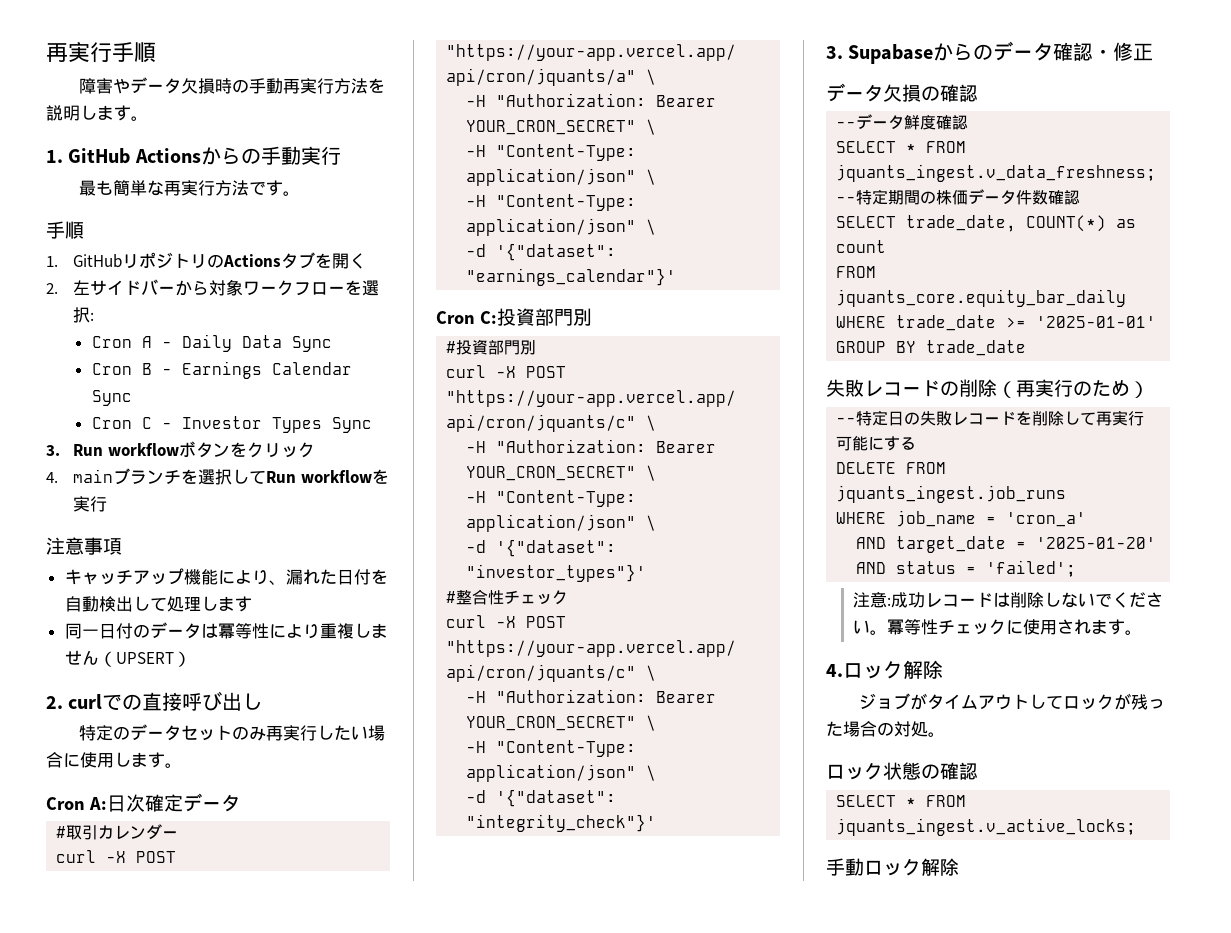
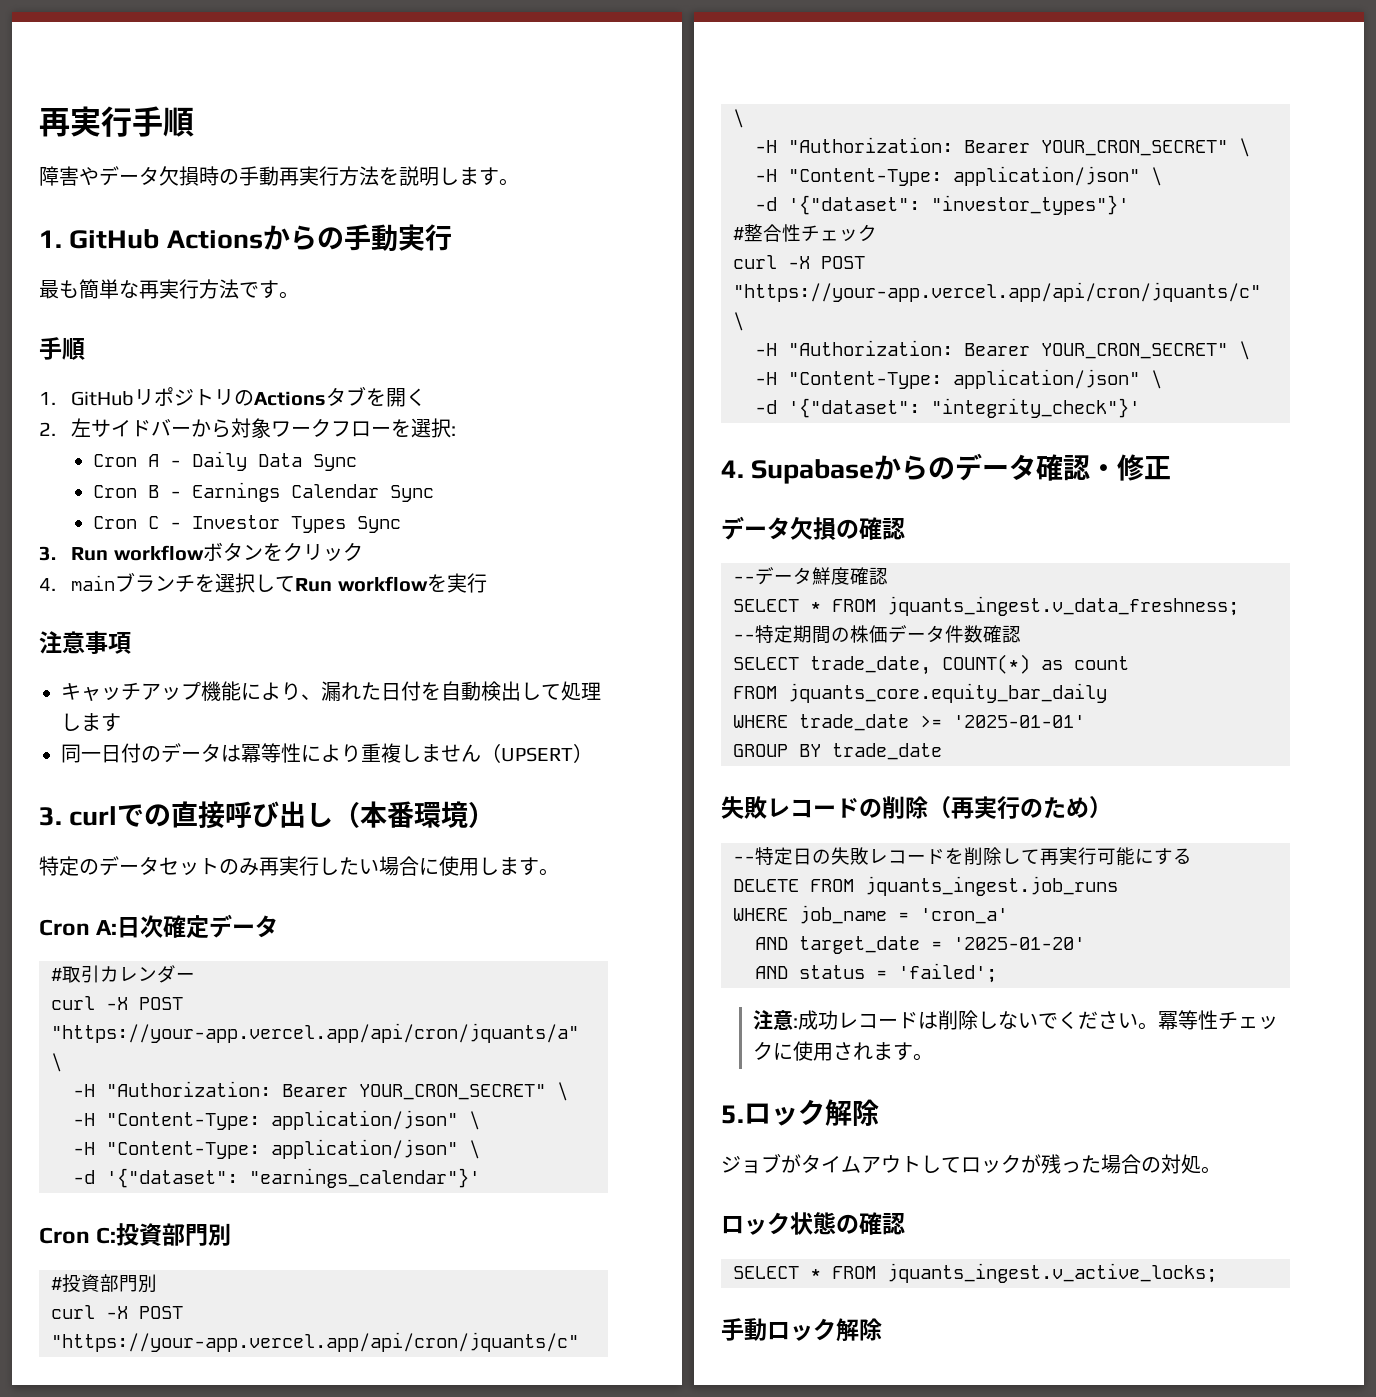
[46,696,63,709] 2. -> [39,807,62,826] 3.
(263, 701) none -> [333,801,496,828] （本番環境）
[826,46,843,59] 3. -> [721,460,744,478] 4.
[826,664,843,677] 4. -> [721,1105,744,1124] 5.

